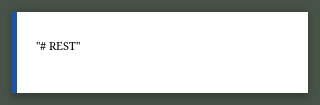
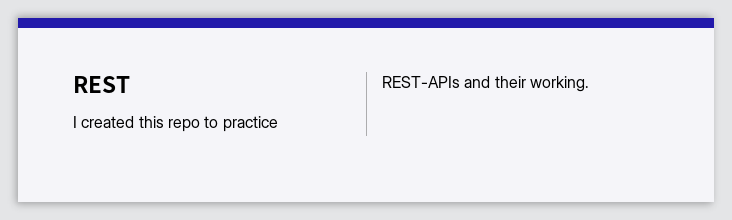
[36,42,80,50] "# REST" -> [73,76,130,93] [73,116,278,132] [382,76,589,92] REST // I created this repo to practice REST-APIs and their working.

